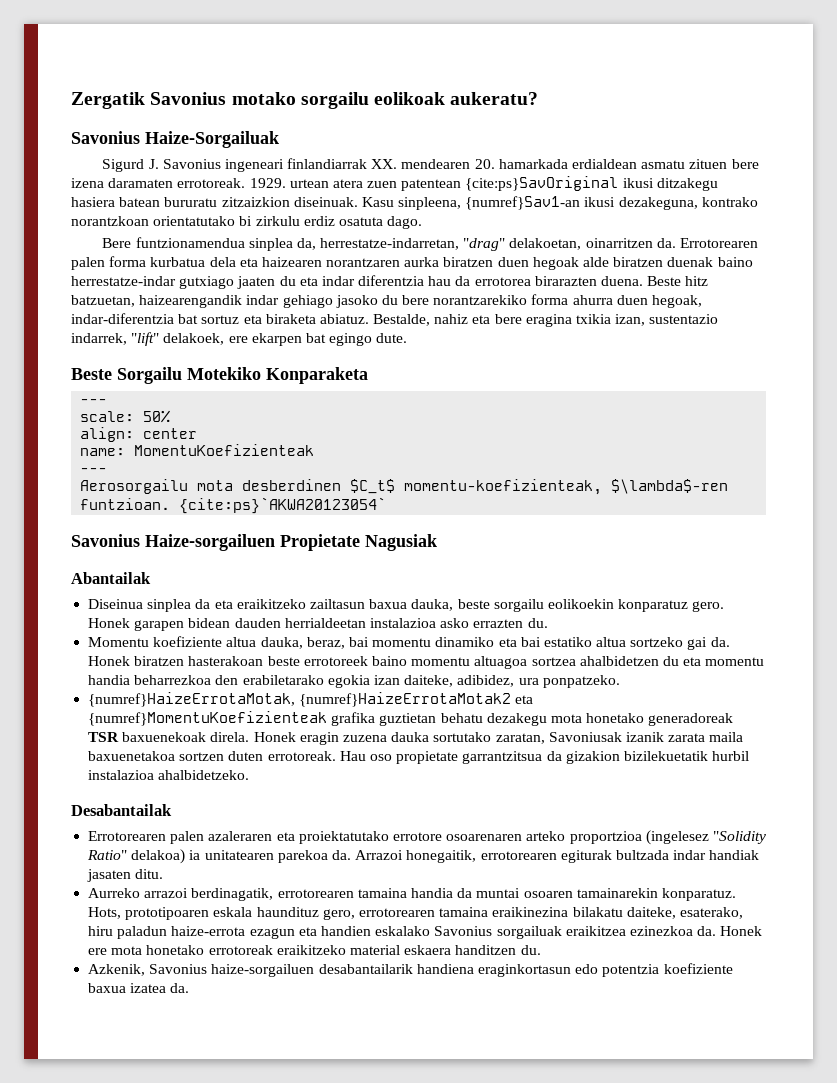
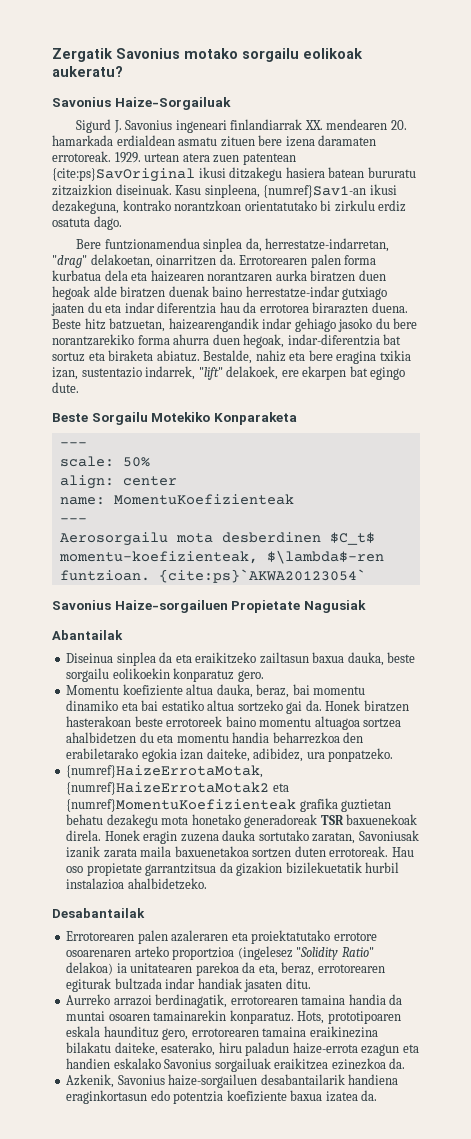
[88,618,548,631] Honek garapen bidean dauden herrialdeetan instalazioa asko errazten du. -> (264, 676) none
[331,850,477,863] da. Arrazoi honegaitik, -> [242,962,315,976] da eta, beraz,
[720,926,763,936] [88,945,541,955] Honek ere mota honetako errotoreak eraikitzeko material eskaera handitzen du. -> (406, 1063) none

